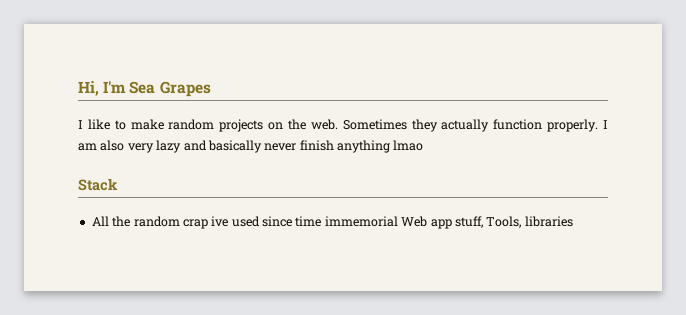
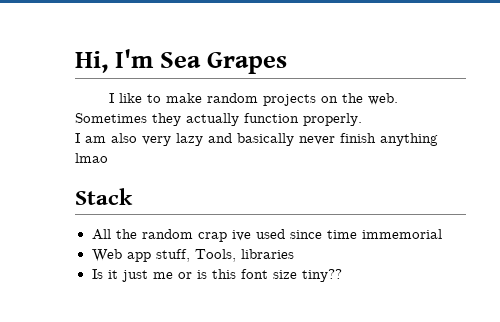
(599, 125) none -> (362, 119) //
(398, 221) none -> (442, 234) //
(573, 221) none -> [91,269,342,282] // Is it just me or is this font size tiny??

